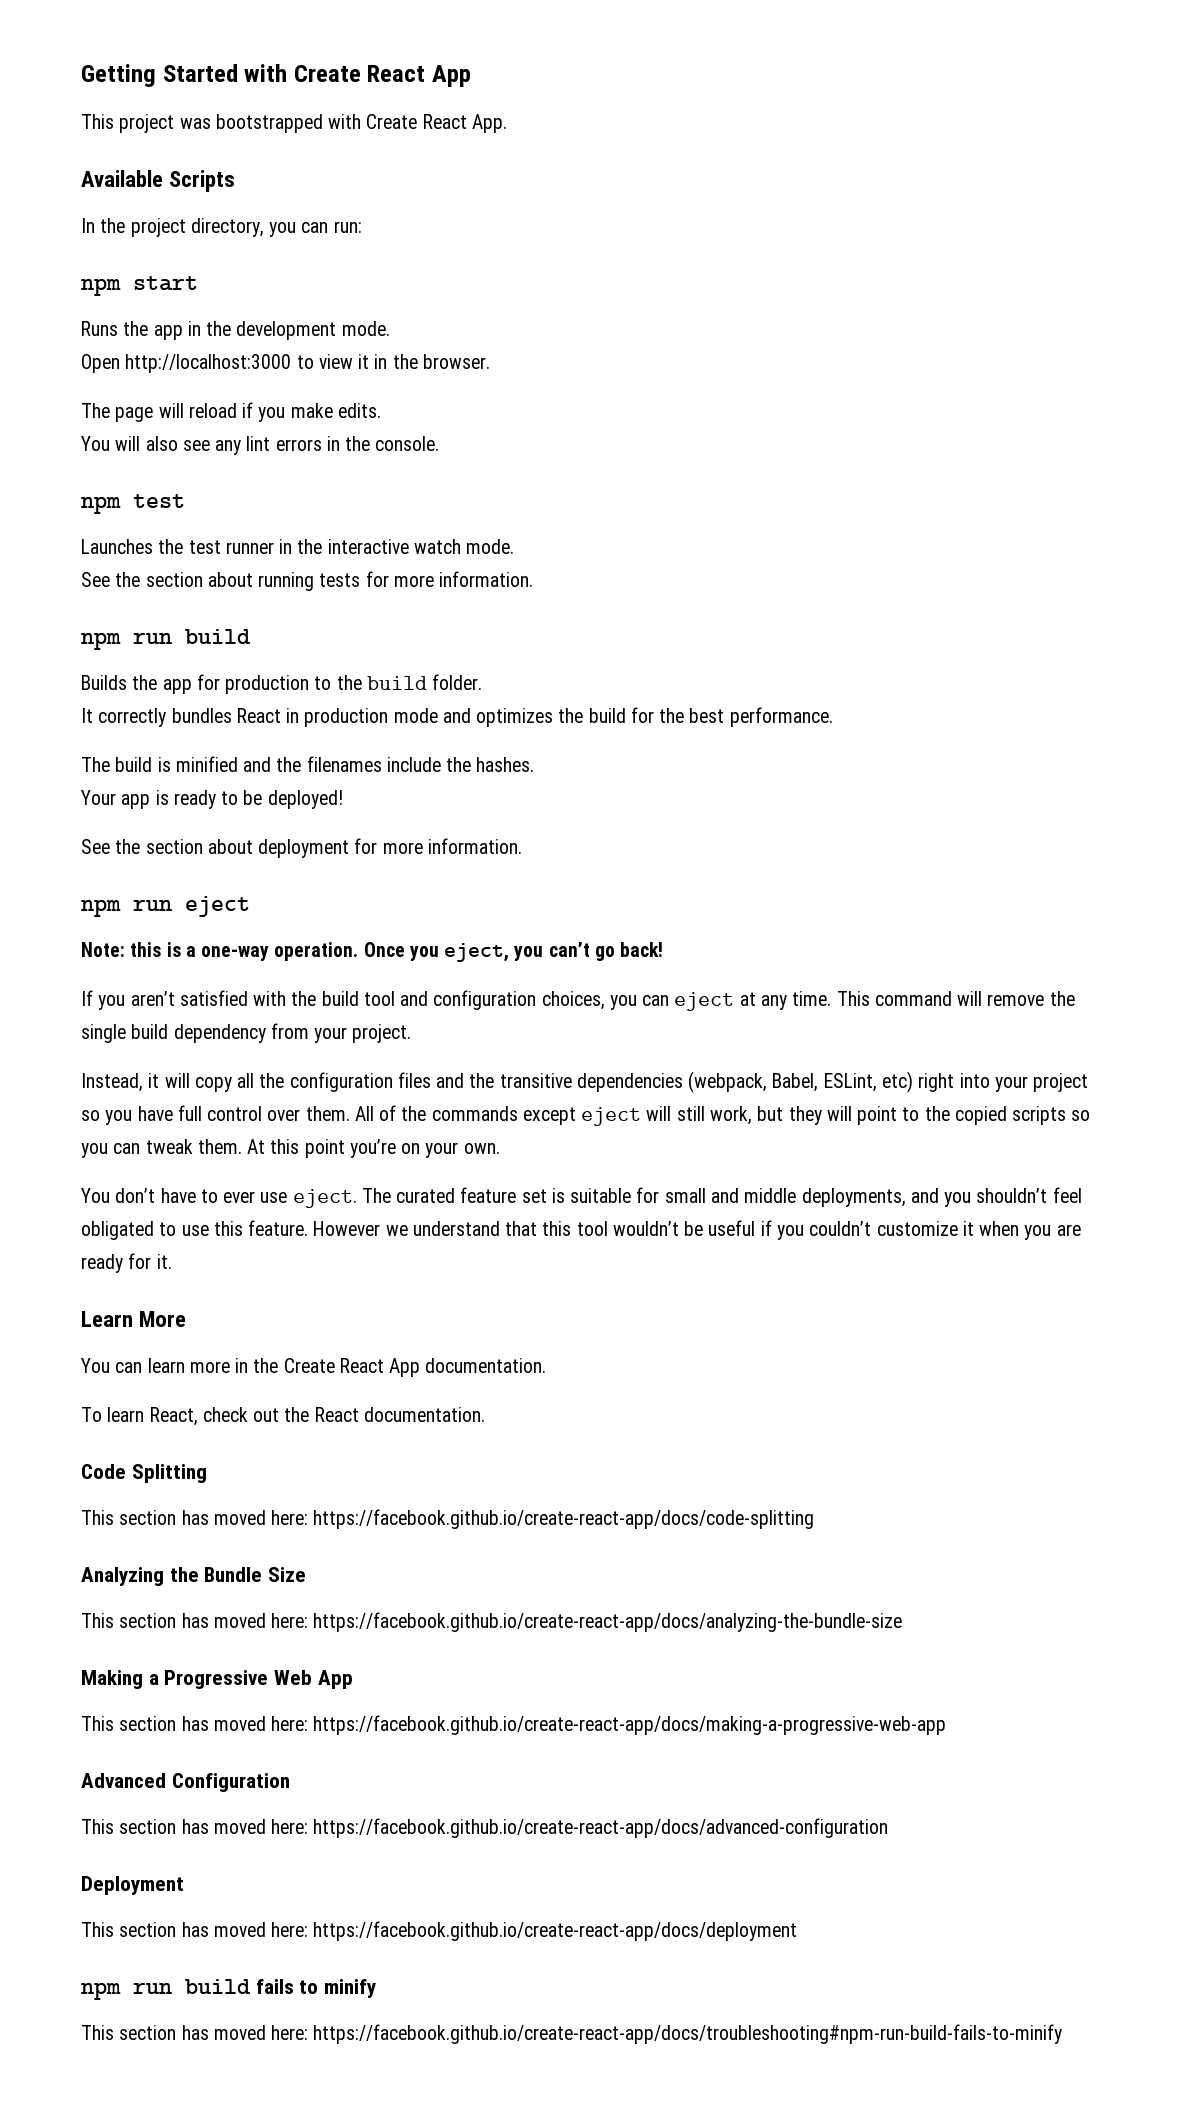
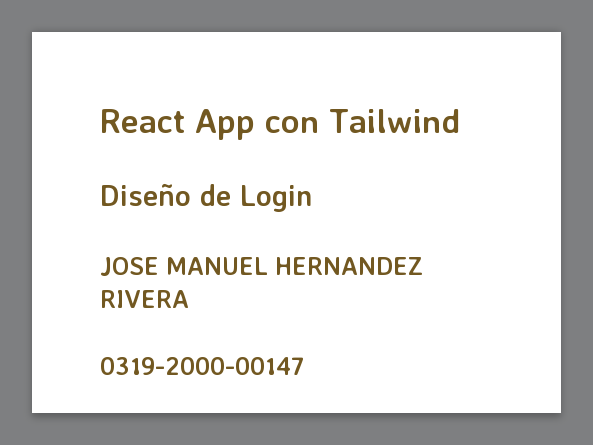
[81,64,472,87] [81,114,507,133] [81,170,236,192] [81,218,362,237] [81,276,198,296] [81,321,390,340] [81,354,490,373] [81,402,381,422] [81,436,440,455] [81,494,185,514] [81,539,515,554] [81,571,534,591] [81,629,251,650] [81,674,483,694] [81,707,833,727] [81,756,535,772] [81,790,343,809] [81,838,522,858] [81,896,250,917] [81,942,664,962] [81,990,1075,1011] [81,1023,412,1043] [81,1071,1089,1093] [81,1105,1091,1126] [81,1139,500,1158] [81,1187,1082,1208] [81,1220,1081,1240] [81,1253,172,1273] [81,1311,187,1327] [81,1358,547,1377] [81,1407,485,1426] [81,1464,207,1483] [81,1509,815,1529] [81,1567,307,1586] [81,1612,903,1632] [81,1670,353,1689] [81,1715,947,1735] [81,1773,290,1792] [81,1818,889,1838] [81,1876,184,1895] [81,1921,798,1941] [81,1979,377,2000] [81,2024,1063,2044] Getting Started with Create React App // This project was bootstrapped with Create React App. // Available Scripts // In the project directory, you can run: // npm start // Runs the app in the development mode. // Open http://localhost:3000 to view it in the browser. // The page will reload if you make edits. // You will also see any lint errors in the console. // npm test // Launches the test runner in the interactive watch mode. // See the section about running tests for more information. // npm run build // Builds the app for production to the build folder. // It correctly bundles React in production mode and optimizes the build for the best performance. // The build is minified and the filenames include the hashes. // Your app is ready to be deployed! // See the section about deployment for more information. // npm run eject // Note: this is a one-way operation. Once you eject, you can’t go back! // If you aren’t satisfied with the build tool and configuration choices, you can eject at any time. This command will remove the single build dependency from your project. // Instead, it will copy all the configuration files and the transitive dependencies (webpack, Babel, ESLint, etc) right into your project so you have full control over them. All of the commands except eject will still work, but they will point to the copied scripts so you can tweak them. At this point you’re on your own. // You don’t have to ever use eject. The curated feature set is suitable for small and middle deployments, and you shouldn’t feel obligated to use this feature. However we understand that this tool wouldn’t be useful if you couldn’t customize it when you are ready for it. // Learn More // You can learn more in the Create React App documentation. // To learn React, check out the React documentation. // Code Splitting // This section has moved here: https://facebook.github.io/create-react-app/docs/code-splitting // Analyzing the Bundle Size // This section has moved here: https://facebook.github.io/create-react-app/docs/analyzing-the-bundle-size // Making a Progressive Web App // This section has moved here: https://facebook.github.io/create-react-app/docs/making-a-progressive-web-app // Advanced Configuration // This section has moved here: https://facebook.github.io/create-react-app/docs/advanced-configuration // Deployment // This section has moved here: https://facebook.github.io/create-react-app/docs/deployment // npm run build fails to minify // This section has moved here: https://facebook.github.io/create-react-app/docs/troubleshooting#npm-run-build-fails-to-minify -> [100,109,460,140] [100,183,312,212] [100,257,423,276] [100,290,189,308] [100,357,304,375] React App con Tailwind // Diseño de Login // JOSE MANUEL HERNANDEZ RIVERA // 0319-2000-00147

